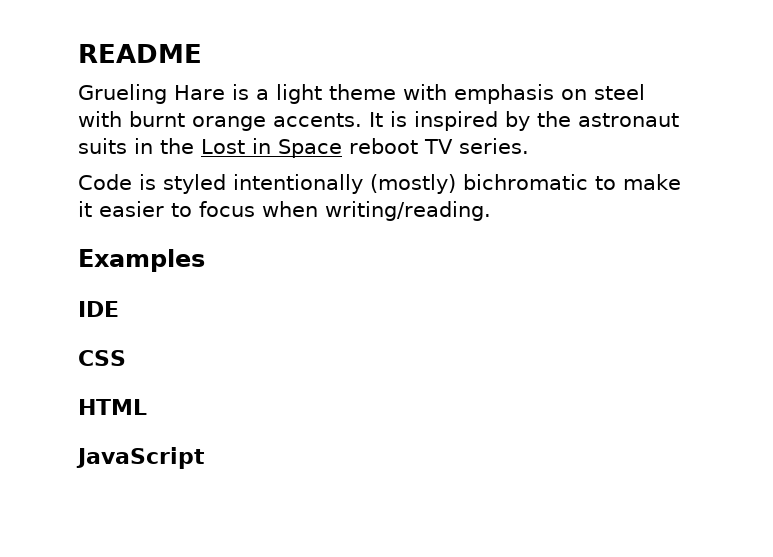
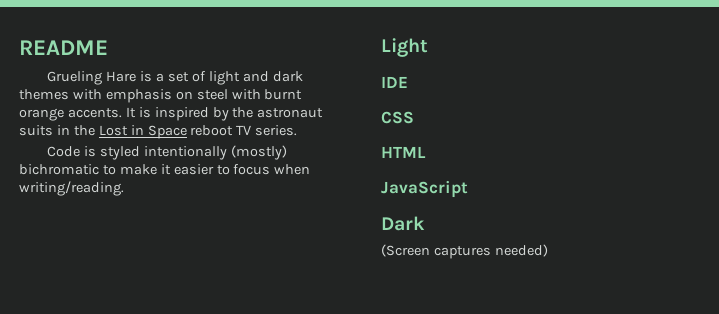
[276,84,396,104] light theme -> [168,71,303,85] [19,89,69,100] set of light and dark themes
[78,249,205,272] Examples -> [381,38,428,57] Light
(205, 458) none -> [381,216,425,231] [381,244,548,259] // Dark // (Screen captures needed)

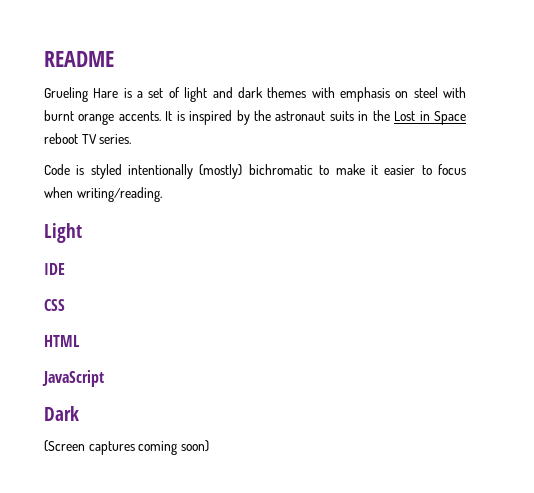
[494,244,548,257] needed) -> [138,440,209,455] coming soon)

